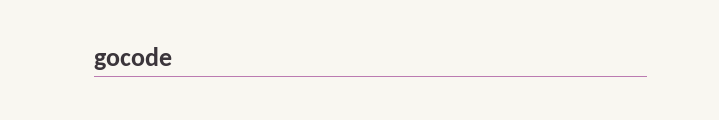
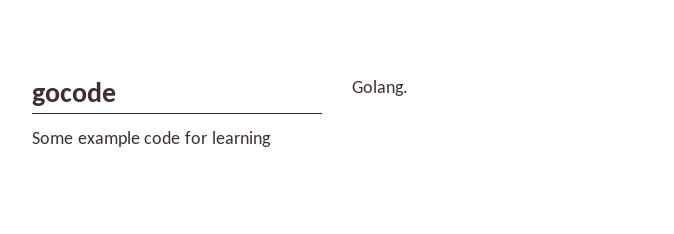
(172, 58) none -> [32,131,271,147] [352,80,408,96] // Some example code for learning Golang.

